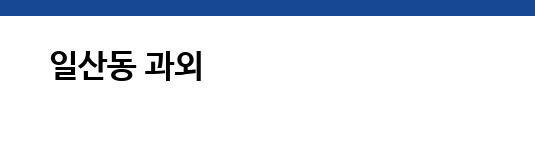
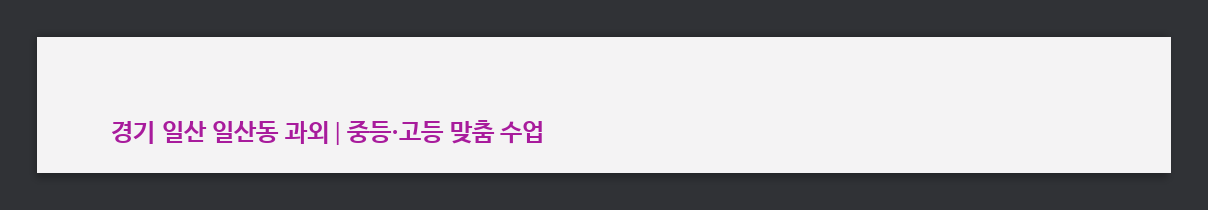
[49,51,203,81] 일산동 과외 -> [111,120,545,145] 경기 일산 일산동 과외 | 중등·고등 맞춤 수업

